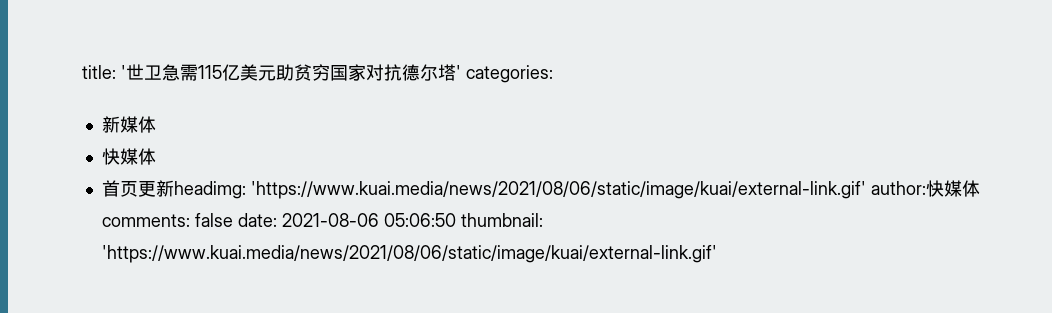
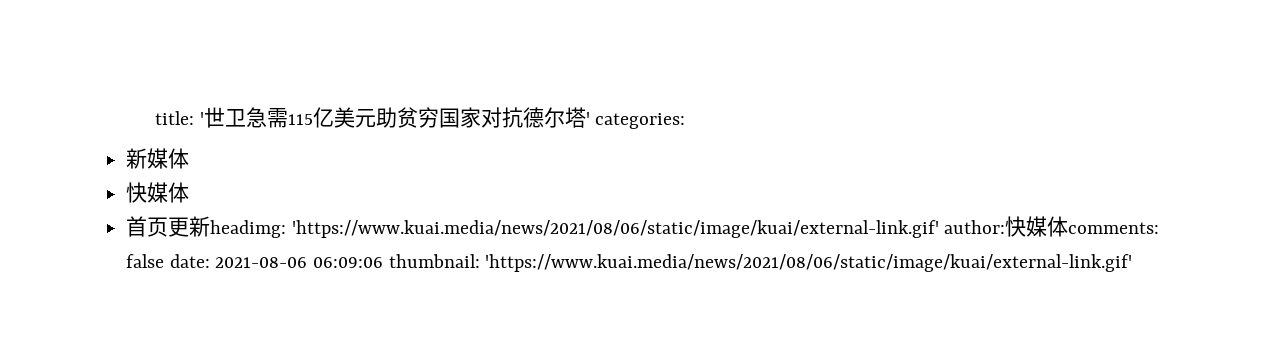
[383,213,456,227] 05:06:50 -> [313,257,384,268] 06:09:06

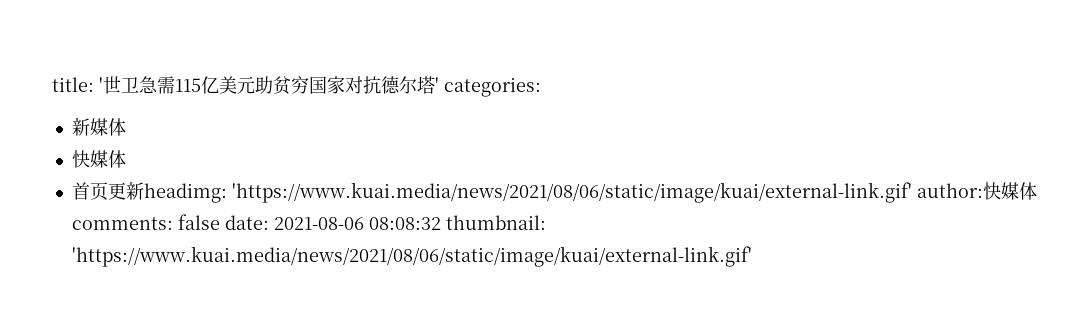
[313,257,384,268] 06:09:06 -> [368,217,441,230] 08:08:32

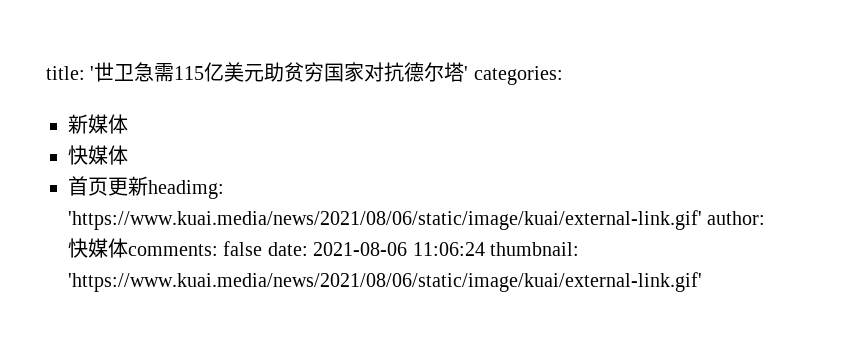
[368,217,441,230] 08:08:32 -> [412,242,485,256] 11:06:24

